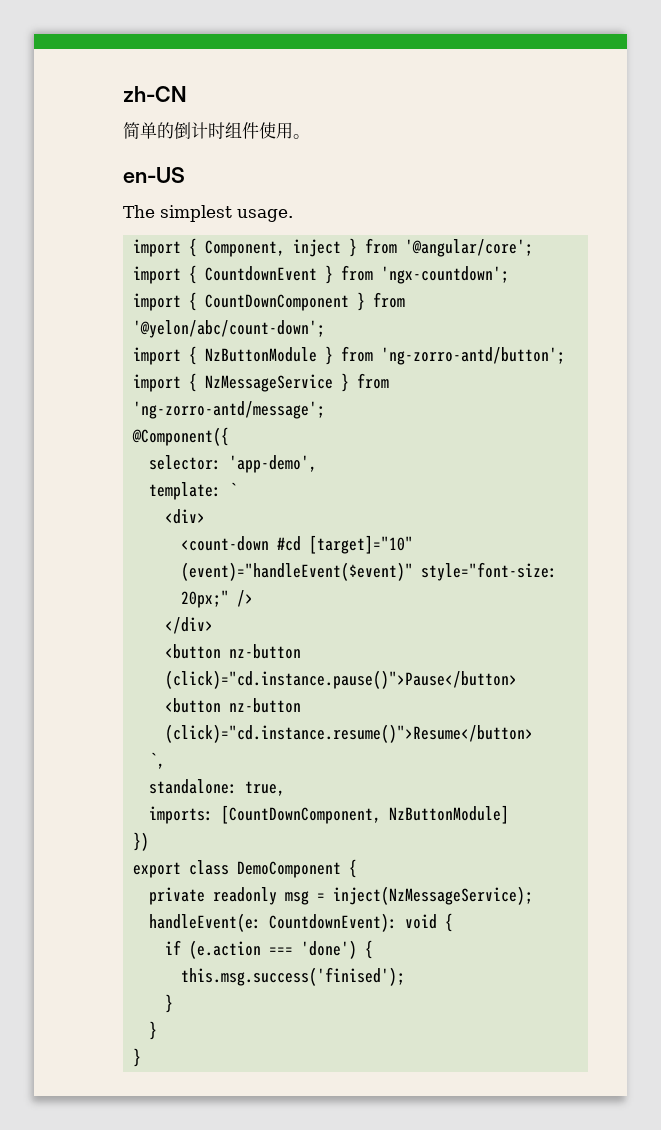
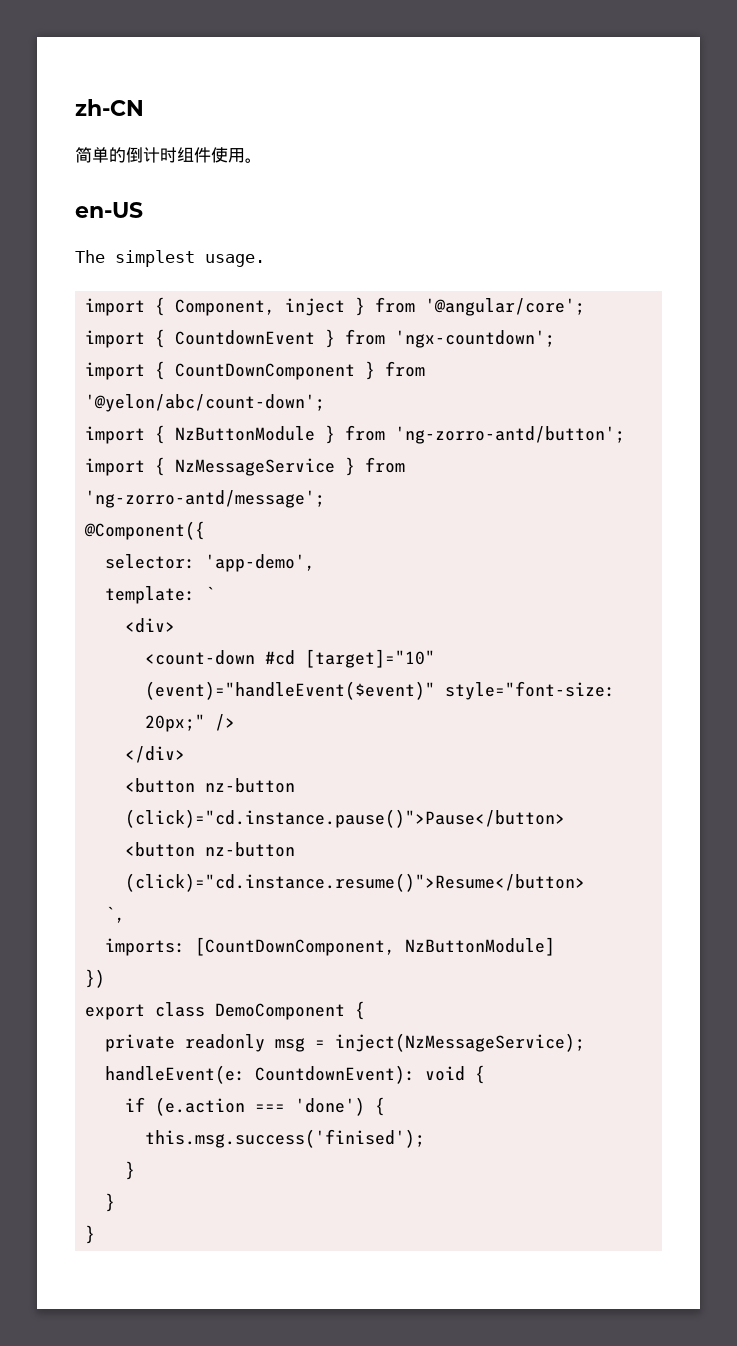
[149,779,286,796] // standalone: true, -> (126, 914) none

